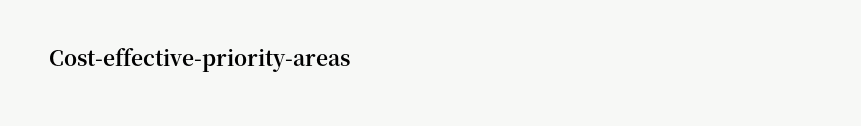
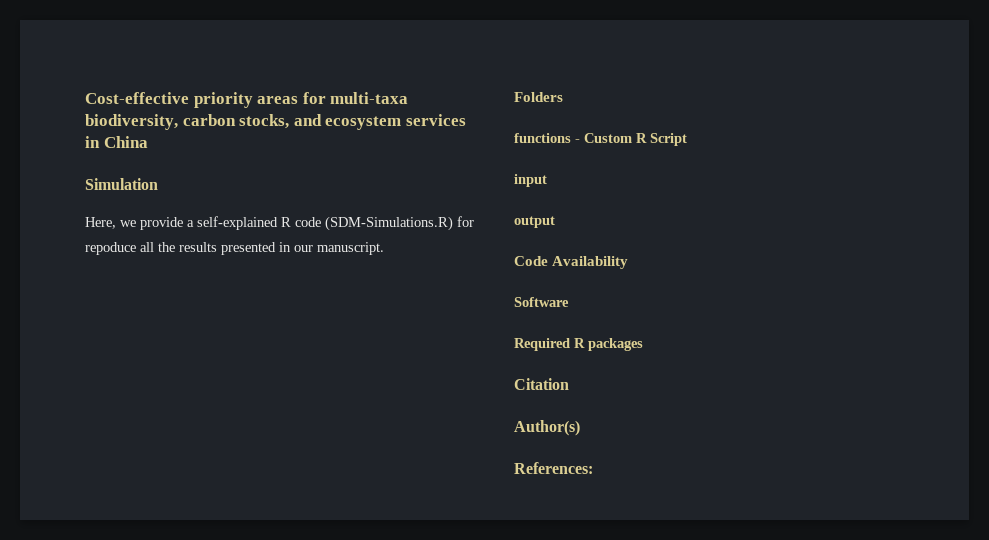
[49,48,350,72] Cost-effective-priority-areas -> [85,92,409,108] [85,114,466,130] [85,136,148,148] [85,178,158,190] [85,216,474,231] [85,242,384,255] [514,92,563,102] [514,133,687,146] [514,174,547,187] [514,216,555,228] [514,256,629,269] [514,297,569,307] [514,338,643,351] [514,378,569,390] [514,420,580,436] [514,462,593,474] Cost-effective priority areas for multi-taxa biodiversity, carbon stocks, and ecosystem services in China // Simulation // Here, we provide a self-explained R code (SDM-Simulations.R) for repoduce all the results presented in our manuscript. // Folders // functions - Custom R Script // input // output // Code Availability // Software // Required R packages // Citation // Author(s) // References:

